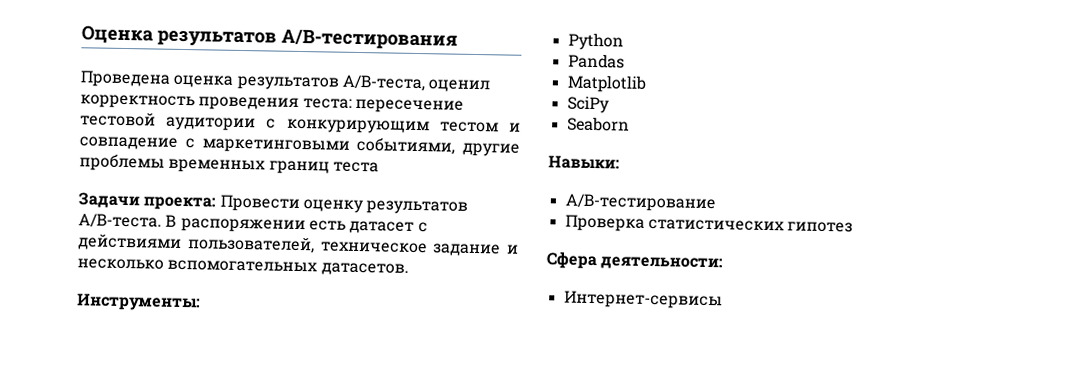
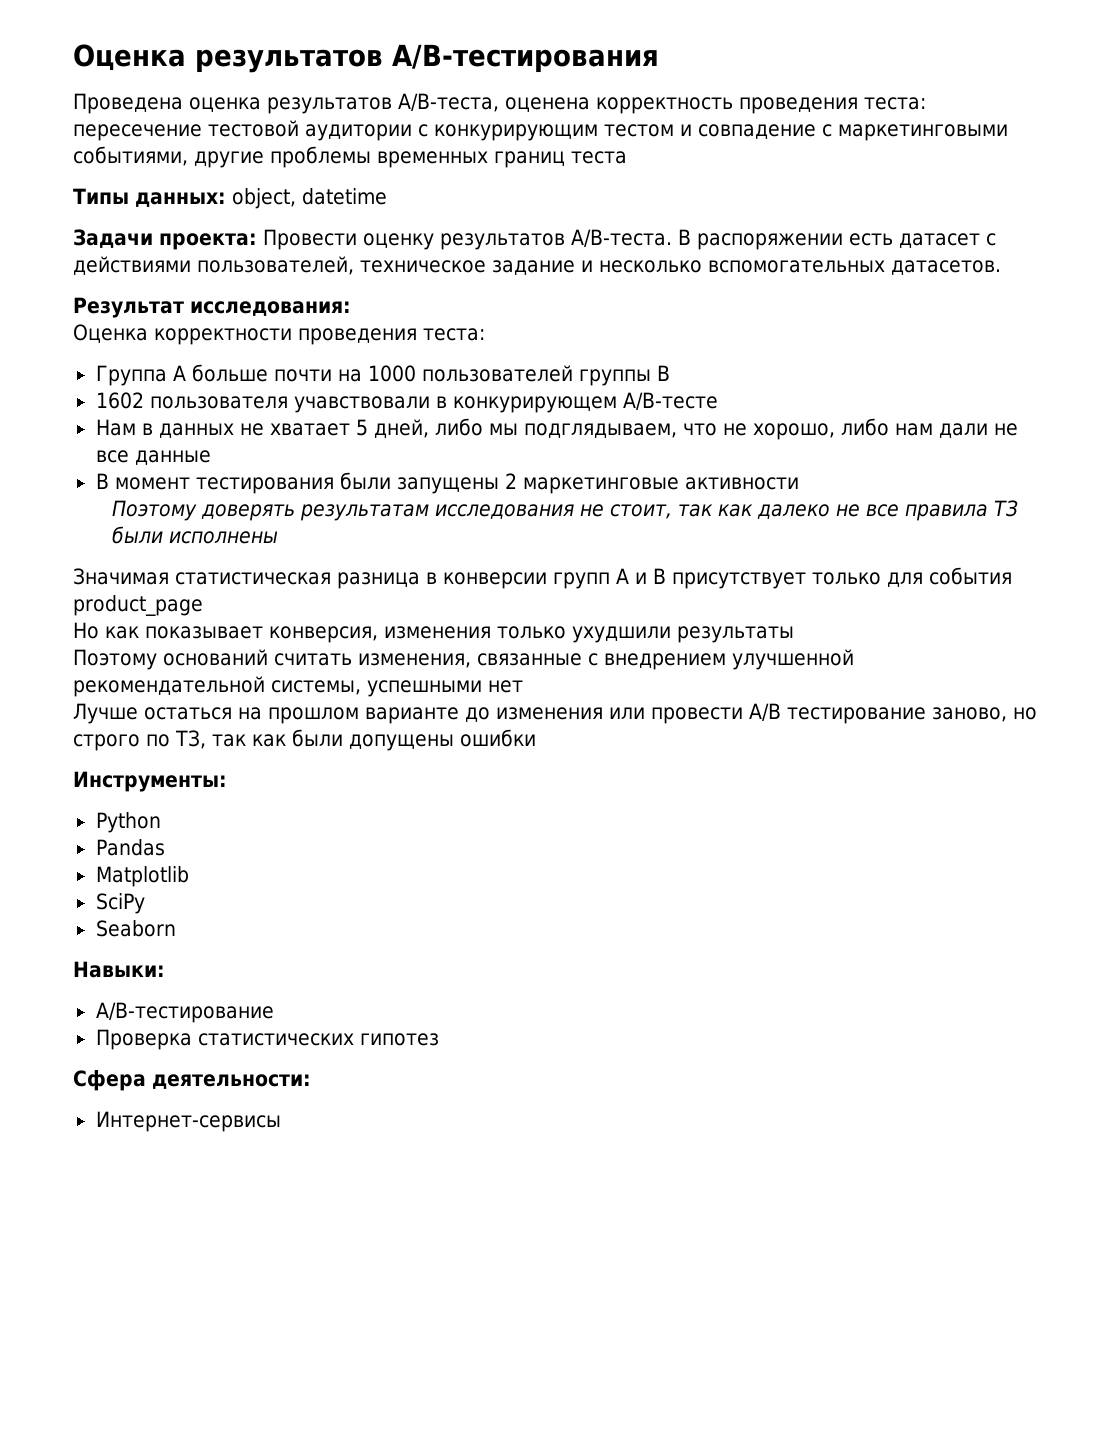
[428,79,491,93] оценил -> [505,97,590,112] оценена
(379, 167) none -> [73,188,387,209] // Типы данных: object, datetime
(409, 269) none -> [73,297,351,318] [73,324,485,345] [95,364,670,386] [95,392,718,413] [95,418,1018,440] [95,450,211,465] [95,472,799,494] [112,500,1019,521] [112,526,279,544] [73,567,1012,589] [73,595,203,616] [73,622,794,643] [73,649,854,670] [73,676,523,697] [73,703,1037,724] [73,729,536,751] // Результат исследования: // Оценка корректности проведения теста: // Группа A больше почти на 1000 пользователей группы B // 1602 пользователя учавствовали в конкурирующем A/B-тесте // Нам в данных не хватает 5 дней, либо мы подглядываем, что не хорошо, либо нам дали не все данные // В момент тестирования были запущены 2 маркетинговые активности // Поэтому доверять результатам исследования не стоит, так как далеко не все правила ТЗ были исполнены // Значимая статистическая разница в конверсии групп А и В присутствует только для события product_page // Но как показывает конверсия, изменения только ухудшили результаты // Поэтому оснований считать изменения, связанные с внедрением улучшенной рекомендательной системы, успешными нет // Лучше остаться на прошлом варианте до изменения или провести A/B тестирование заново, но строго по ТЗ, так как были допущены ошибки

